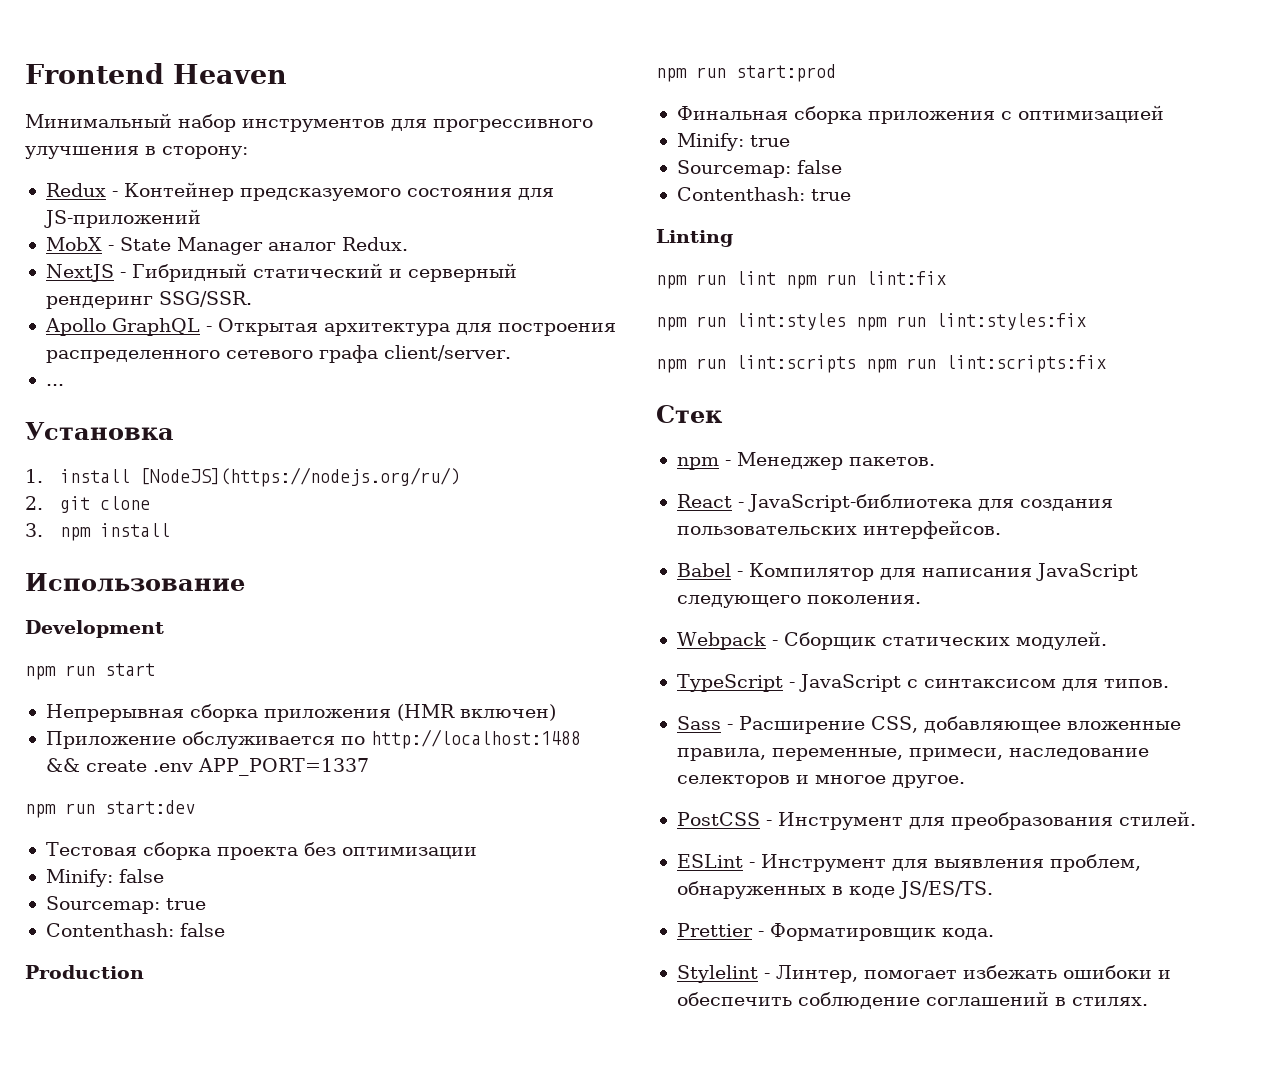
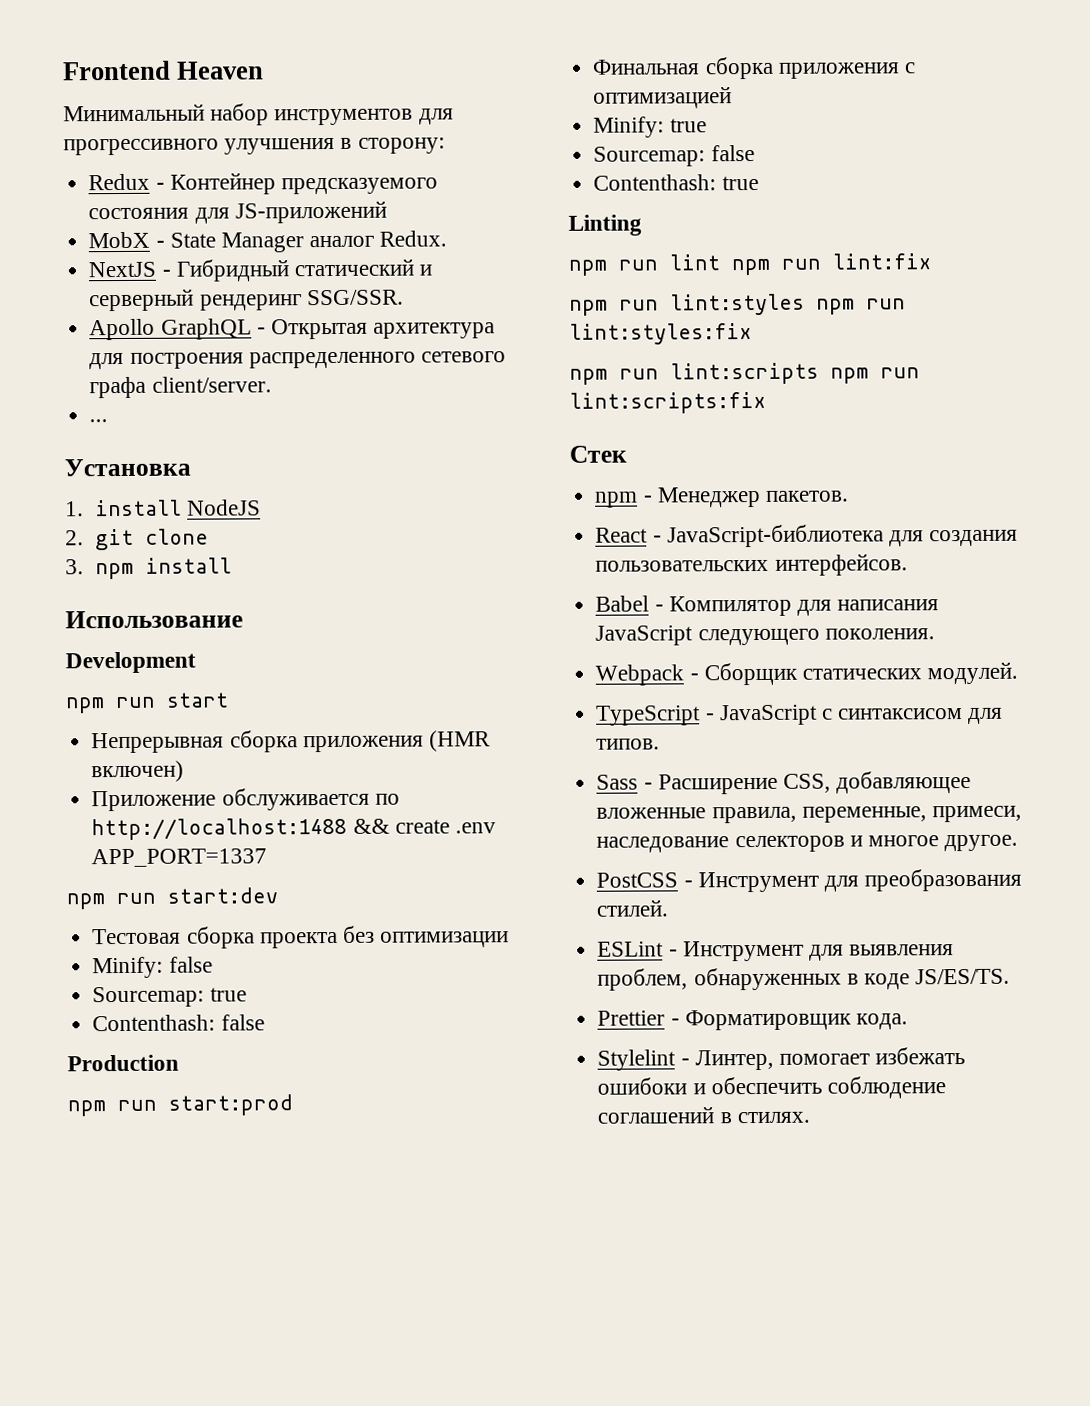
[139,467,460,487] [NodeJS](https://nodejs.org/ru/) -> [186,499,261,516] NodeJS

